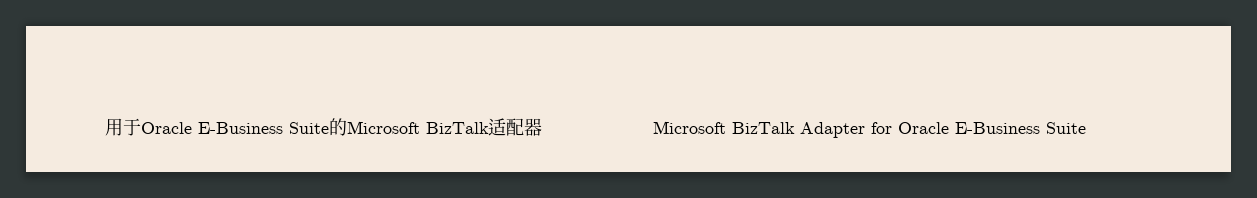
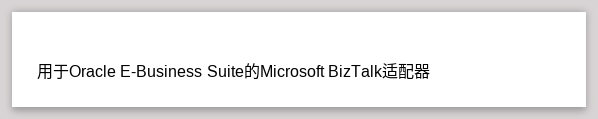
[653,121,1086,138] Microsoft BizTalk Adapter for Oracle E-Business Suite -> (430, 71) none

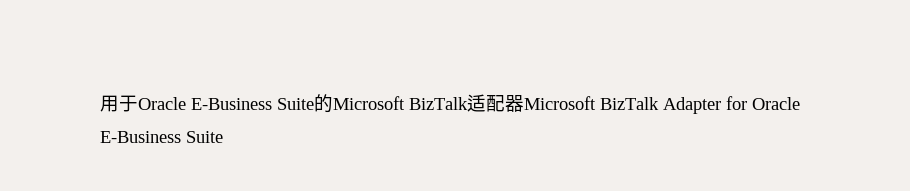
(430, 71) none -> [524,96,800,114] [100,131,223,143] Microsoft BizTalk Adapter for Oracle E-Business Suite

